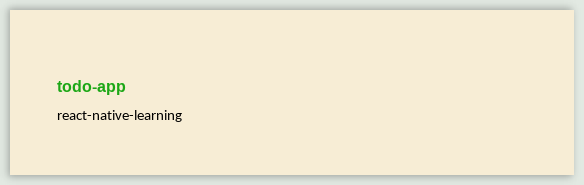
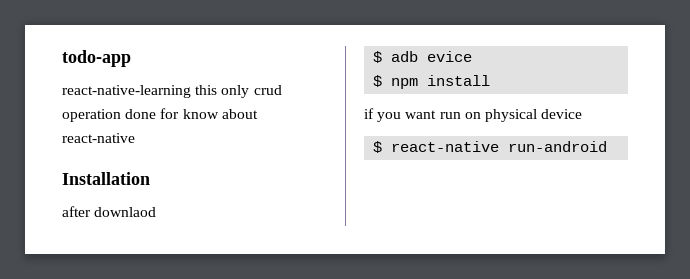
(182, 116) none -> [195,85,282,98] [62,108,258,122] [62,133,135,143] [62,172,150,185] [62,206,157,217] [373,51,473,63] [373,75,491,89] [364,108,583,122] [373,141,608,153] this only crud operation done for know about react-native // Installation // after downlaod // $ adb evice // $ npm install // if you want run on physical device // $ react-native run-android

